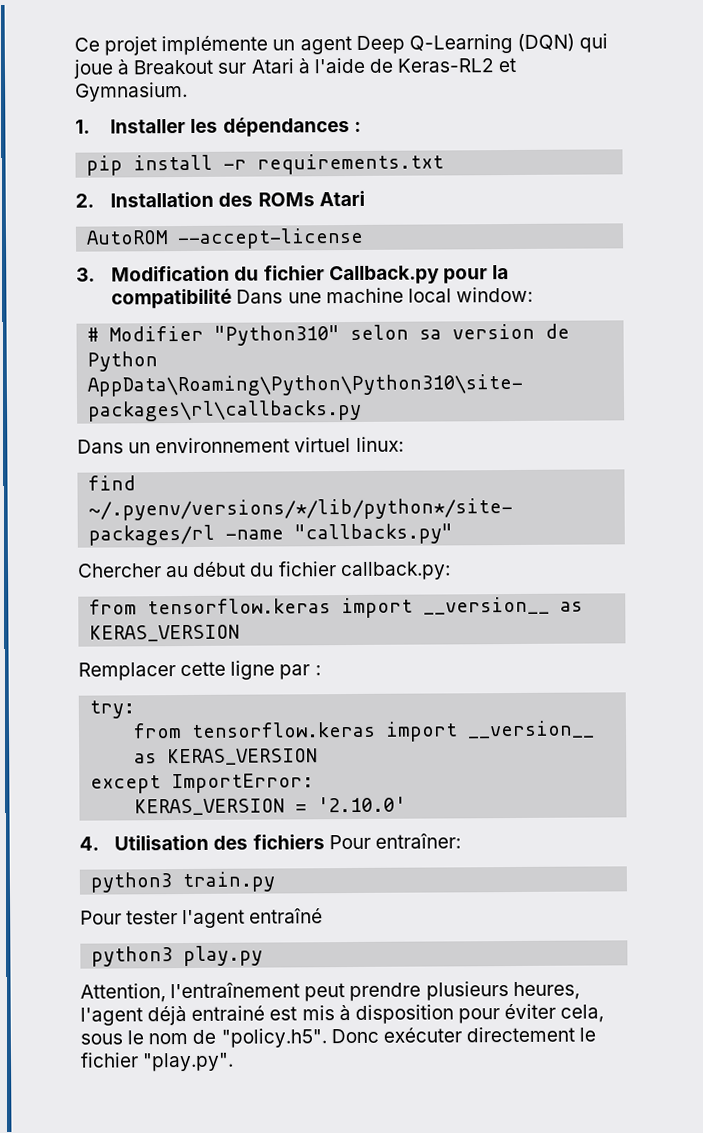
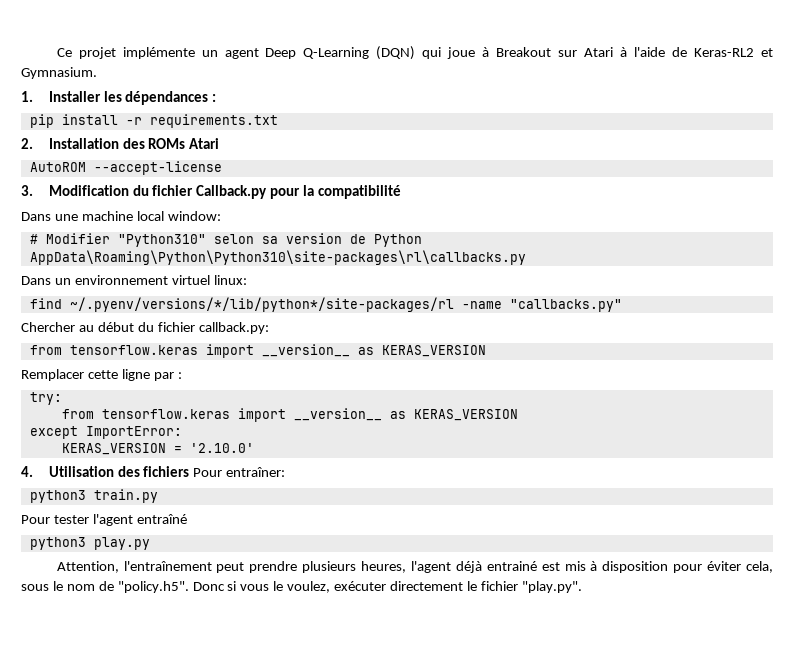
(233, 298) none -> (402, 192) //
(379, 1036) none -> [227,581,331,593] si vous le voulez,

